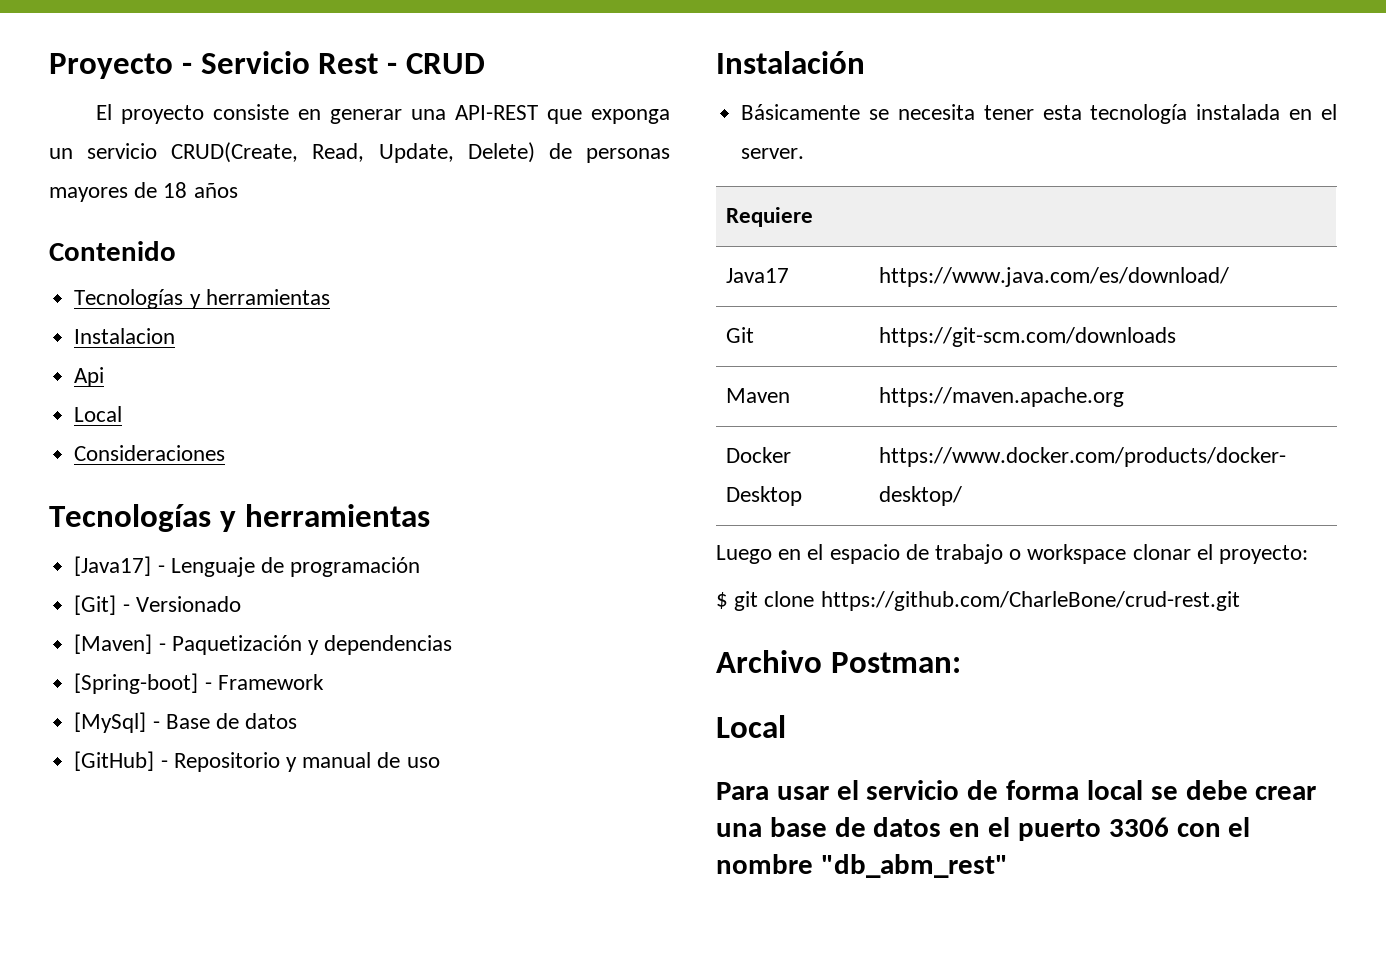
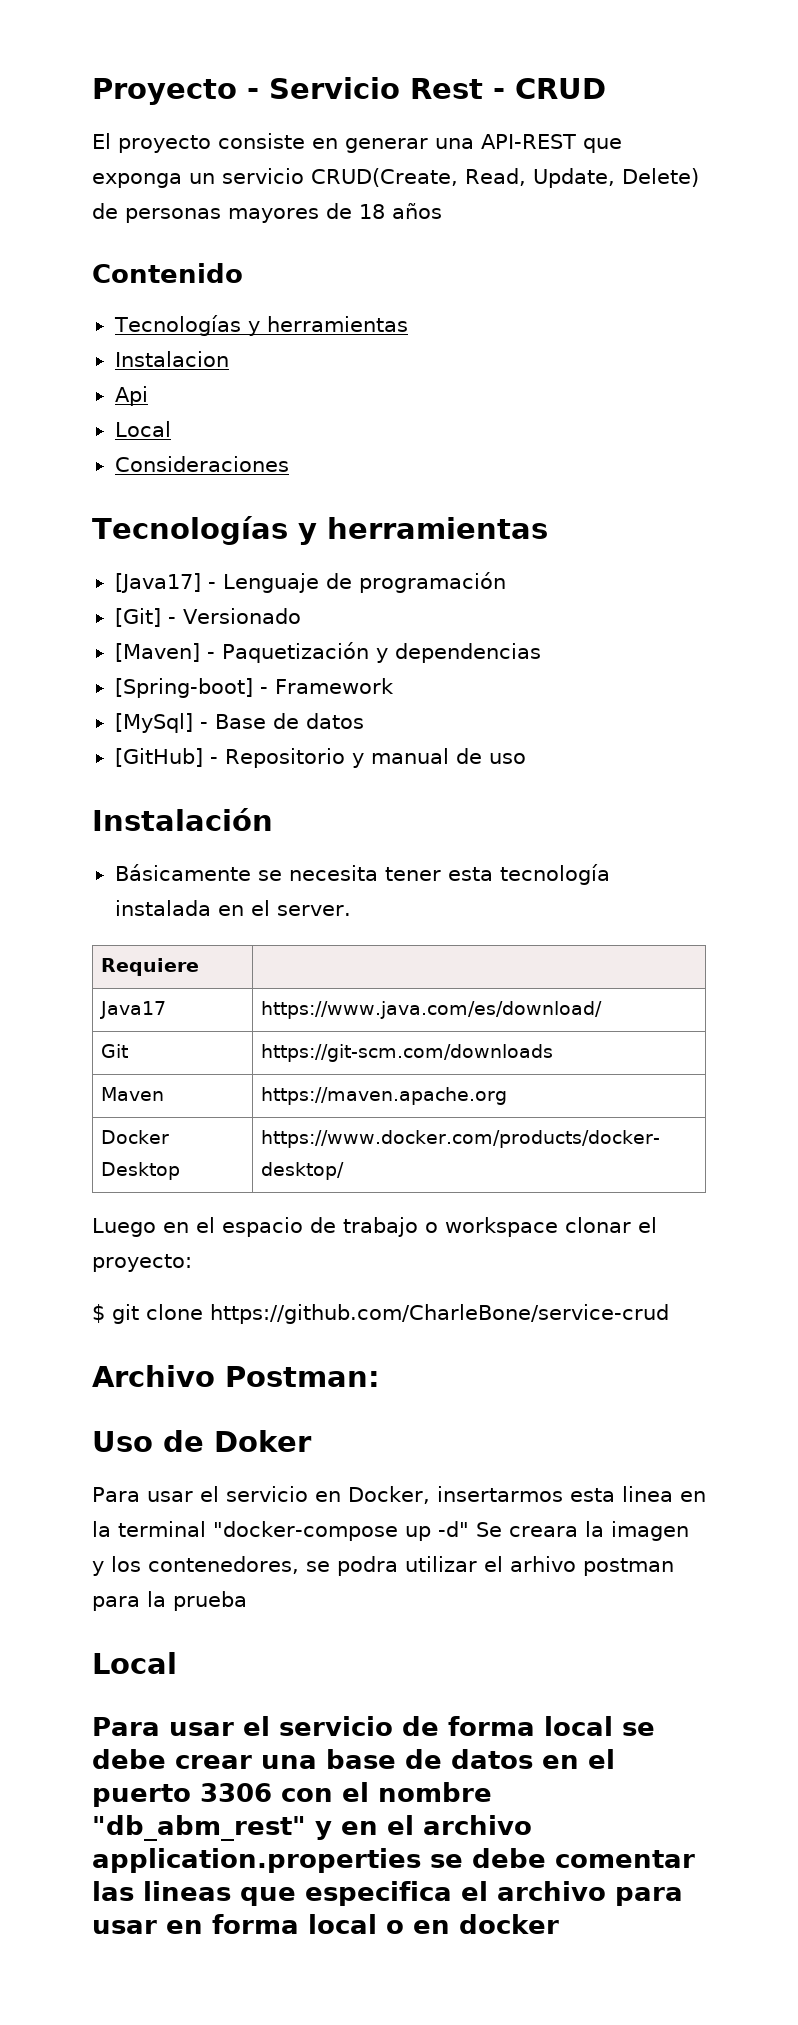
[820,591,1240,611] https://github.com/CharleBone/crud-rest.git -> [210,1304,669,1324] https://github.com/CharleBone/service-crud
(961, 662) none -> [92,1430,312,1452] [92,1486,706,1504] [92,1521,689,1541] [92,1556,674,1576] [92,1591,247,1611] // Uso de Doker // Para usar el servicio en Docker, insertarmos esta linea en la terminal "docker-compose up -d" Se creara la imagen y los contenedores, se podra utilizar el arhivo postman para la prueba
(1008, 866) none -> [315,1815,532,1840] [92,1848,695,1873] [92,1881,683,1906] [92,1914,559,1934] y en el archivo application.properties se debe comentar las lineas que especifica el archivo para usar en forma local o en docker

